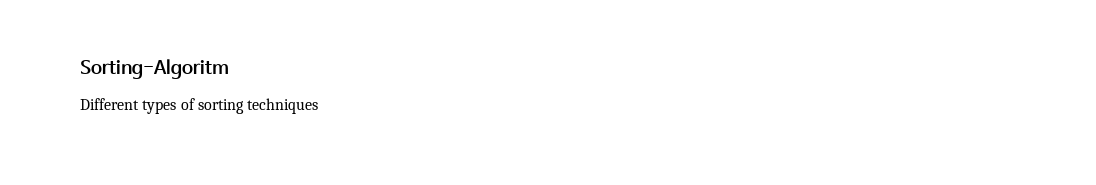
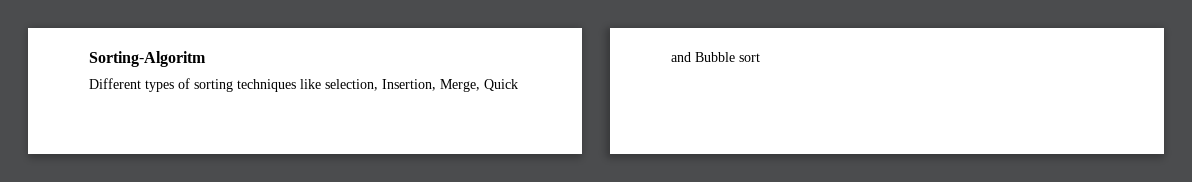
(319, 106) none -> [300,79,518,92] [671,52,760,62] like selection, Insertion, Merge, Quick and Bubble sort

